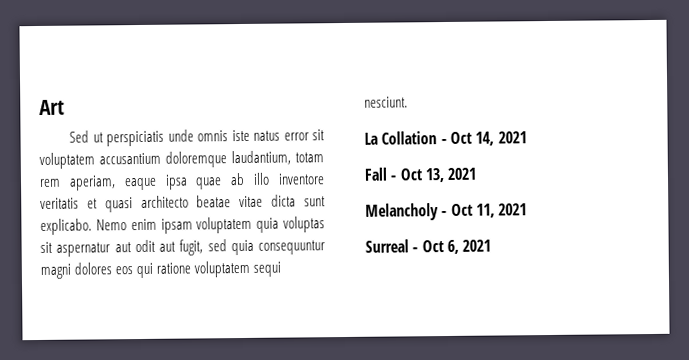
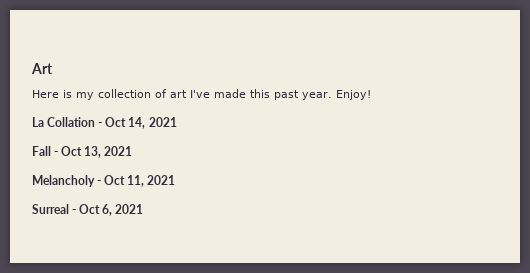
[69,129,326,147] [39,150,324,169] [39,172,325,191] [40,194,326,213] [40,216,325,235] [40,239,325,257] [40,260,282,279] [364,96,408,108] Sed ut perspiciatis unde omnis iste natus error sit voluptatem accusantium doloremque laudantium, totam rem aperiam, eaque ipsa quae ab illo inventore veritatis et quasi architecto beatae vitae dicta sunt explicabo. Nemo enim ipsam voluptatem quia voluptas sit aspernatur aut odit aut fugit, sed quia consequuntur magni dolores eos qui ratione voluptatem sequi nesciunt. -> [32,89,371,100] Here is my collection of art I've made this past year. Enjoy!

